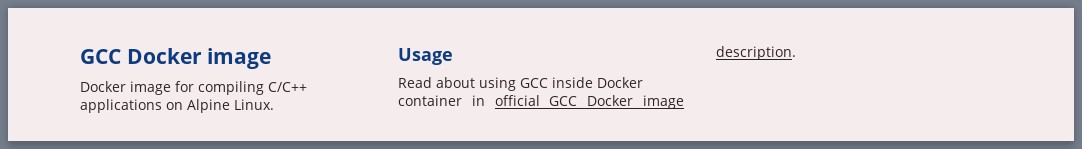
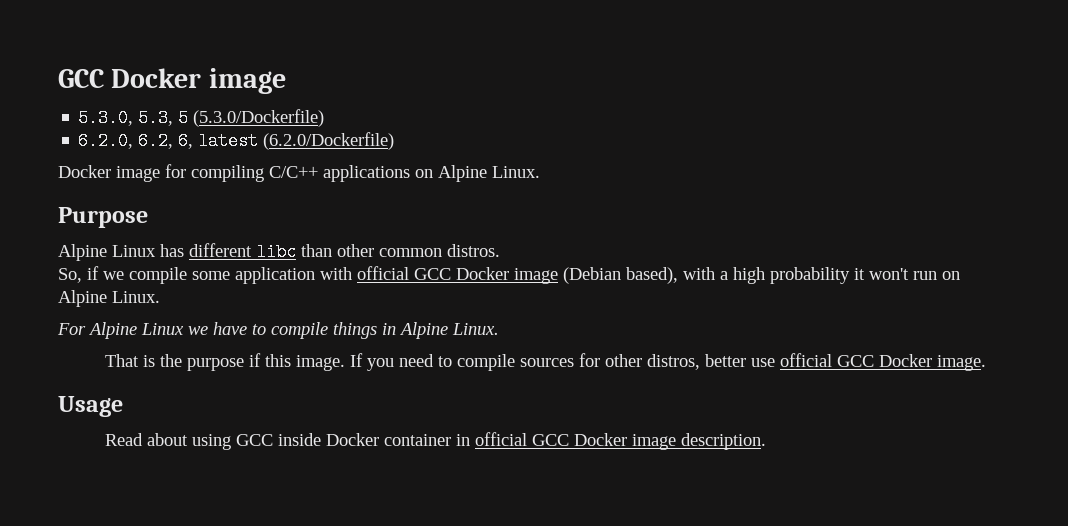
[80,48,272,69] GCC Docker image -> [58,68,286,94] [78,109,325,127] [78,132,395,150] GCC Docker image // 5.3.0, 5.3, 5 (5.3.0/Dockerfile) // 6.2.0, 6.2, 6, latest (6.2.0/Dockerfile)
(274, 104) none -> [58,207,148,228] [58,243,500,261] [58,266,960,284] [58,290,160,307] [57,322,499,339] [104,353,986,371] // Purpose // Alpine Linux has different libc than other common distros. // So, if we compile some application with official GCC Docker image (Debian based), with a high probability it won't run on Alpine Linux. // For Alpine Linux we have to compile things in Alpine Linux. // That is the purpose if this image. If you need to compile sources for other distros, better use official GCC Docker image.

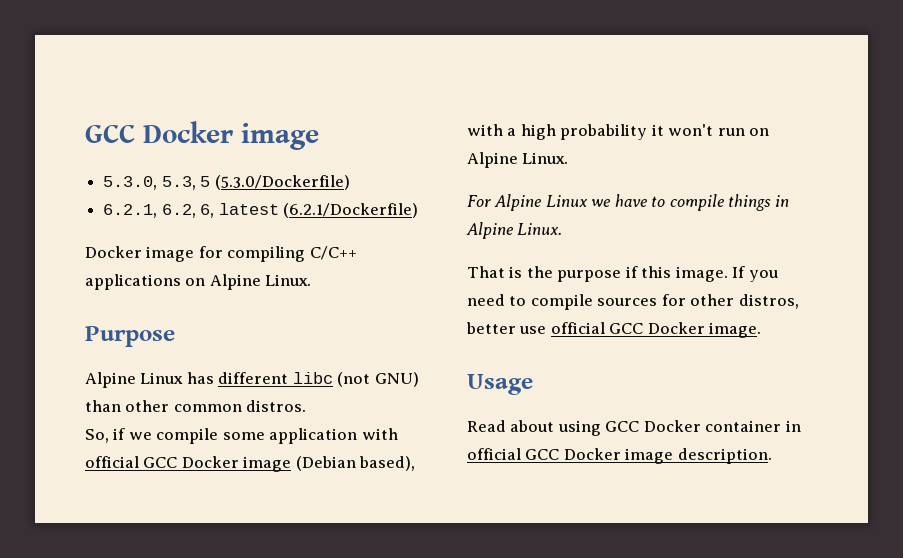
[78,132,134,150] 6.2.0, -> [103,204,158,218] 6.2.1,
[263,132,395,150] (6.2.0/Dockerfile) -> [282,203,418,218] (6.2.1/Dockerfile)
(296, 252) none -> [337,372,419,387] (not GNU)
[277,433,321,446] inside -> (640, 426) none

